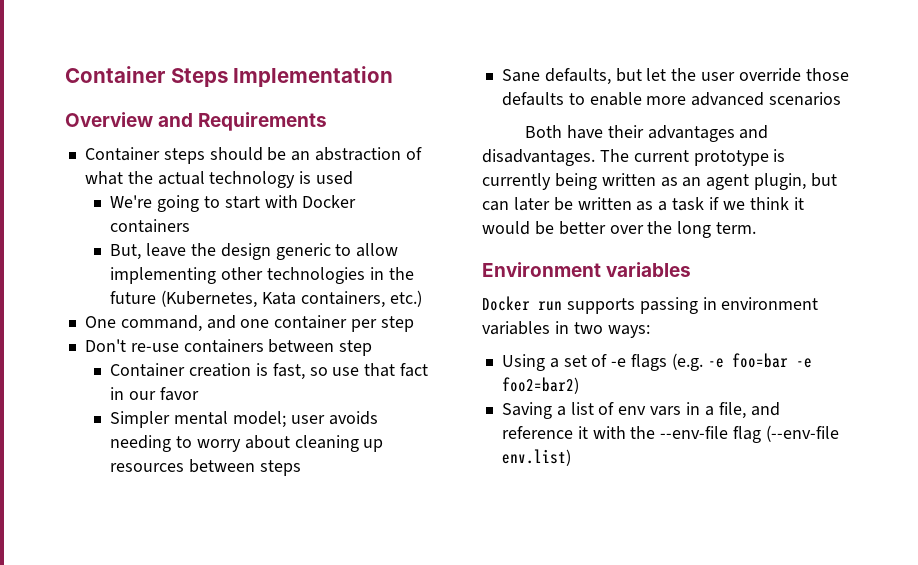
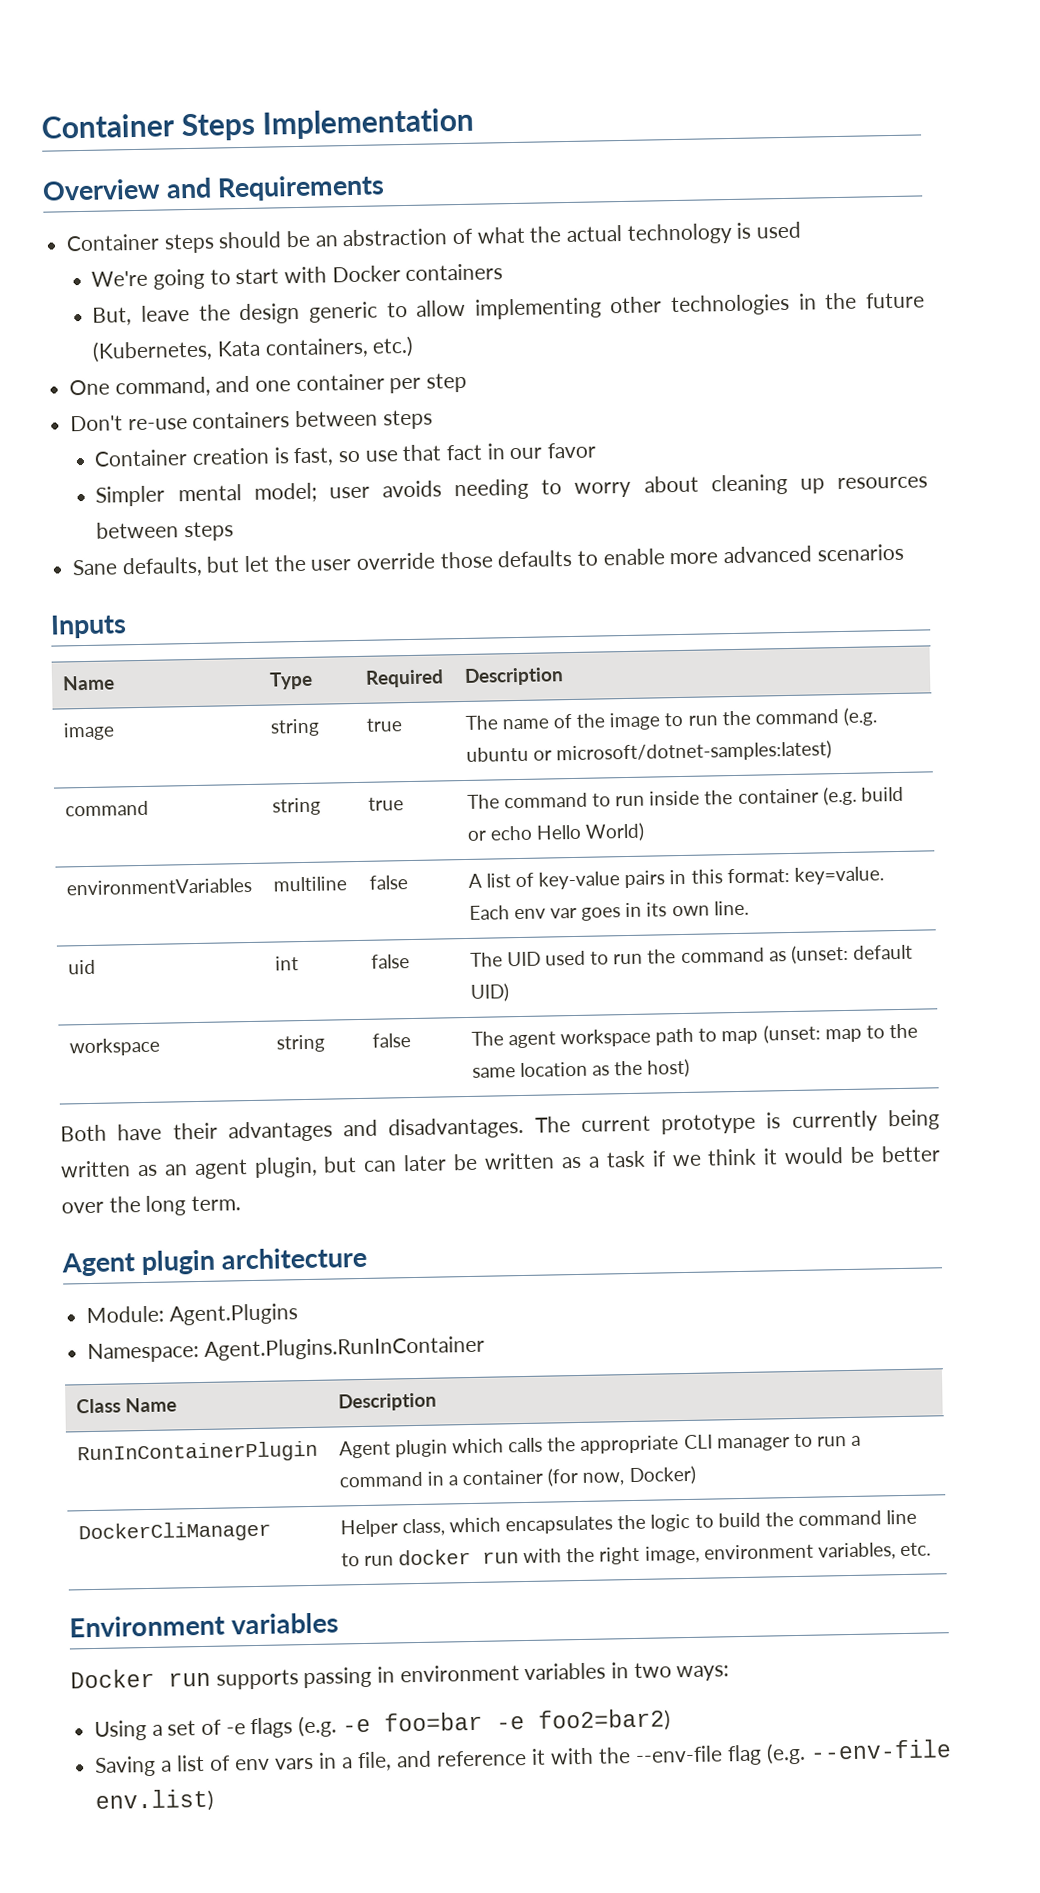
[339,340,373,356] step -> [382,409,433,430] steps
(842, 99) none -> [50,614,127,639] [61,675,115,691] [268,671,313,690] [364,669,444,688] [463,667,564,686] [62,722,115,741] [269,718,320,737] [365,718,402,732] [464,707,877,731] [465,740,833,764] [64,800,149,817] [271,797,321,816] [367,797,404,811] [466,786,904,809] [466,822,646,842] [65,877,252,896] [272,876,347,892] [368,875,408,890] [467,866,884,890] [468,900,749,921] [67,959,96,975] [274,956,299,971] [370,954,410,969] [469,944,913,967] [469,983,510,1002] [68,1037,160,1057] [275,1034,325,1053] [371,1033,411,1048] [470,1023,918,1049] [471,1058,691,1078] // Inputs // Name | Type | Required | Description // image | string | true | The name of the image to run the command (e.g. ubuntu or microsoft/dotnet-samples:latest) // command | string | true | The command to run inside the container (e.g. build or echo Hello World) // environmentVariables | multiline | false | A list of key-value pairs in this format: key=value. Each env var goes in its own line. // uid | int | false | The UID used to run the command as (unset: default UID) // workspace | string | false | The agent workspace path to map (unset: map to the same location as the host)
(757, 228) none -> [61,1246,368,1277] [86,1303,298,1326] [87,1335,485,1364] [75,1397,177,1414] [337,1392,437,1412] [76,1440,318,1465] [338,1433,862,1459] [338,1465,696,1488] [77,1520,271,1544] [339,1509,918,1538] [340,1542,931,1567] // Agent plugin architecture // Module: Agent.Plugins // Namespace: Agent.Plugins.RunInContainer // Class Name | Description // RunInContainerPlugin | Agent plugin which calls the appropriate CLI manager to run a command in a container (for now, Docker) // DockerCliManager | Helper class, which encapsulates the logic to build the command line to run docker run with the right image, environment variables, etc.
[765,425,839,442] (--env-file -> [766,1739,953,1765] (e.g. --env-file

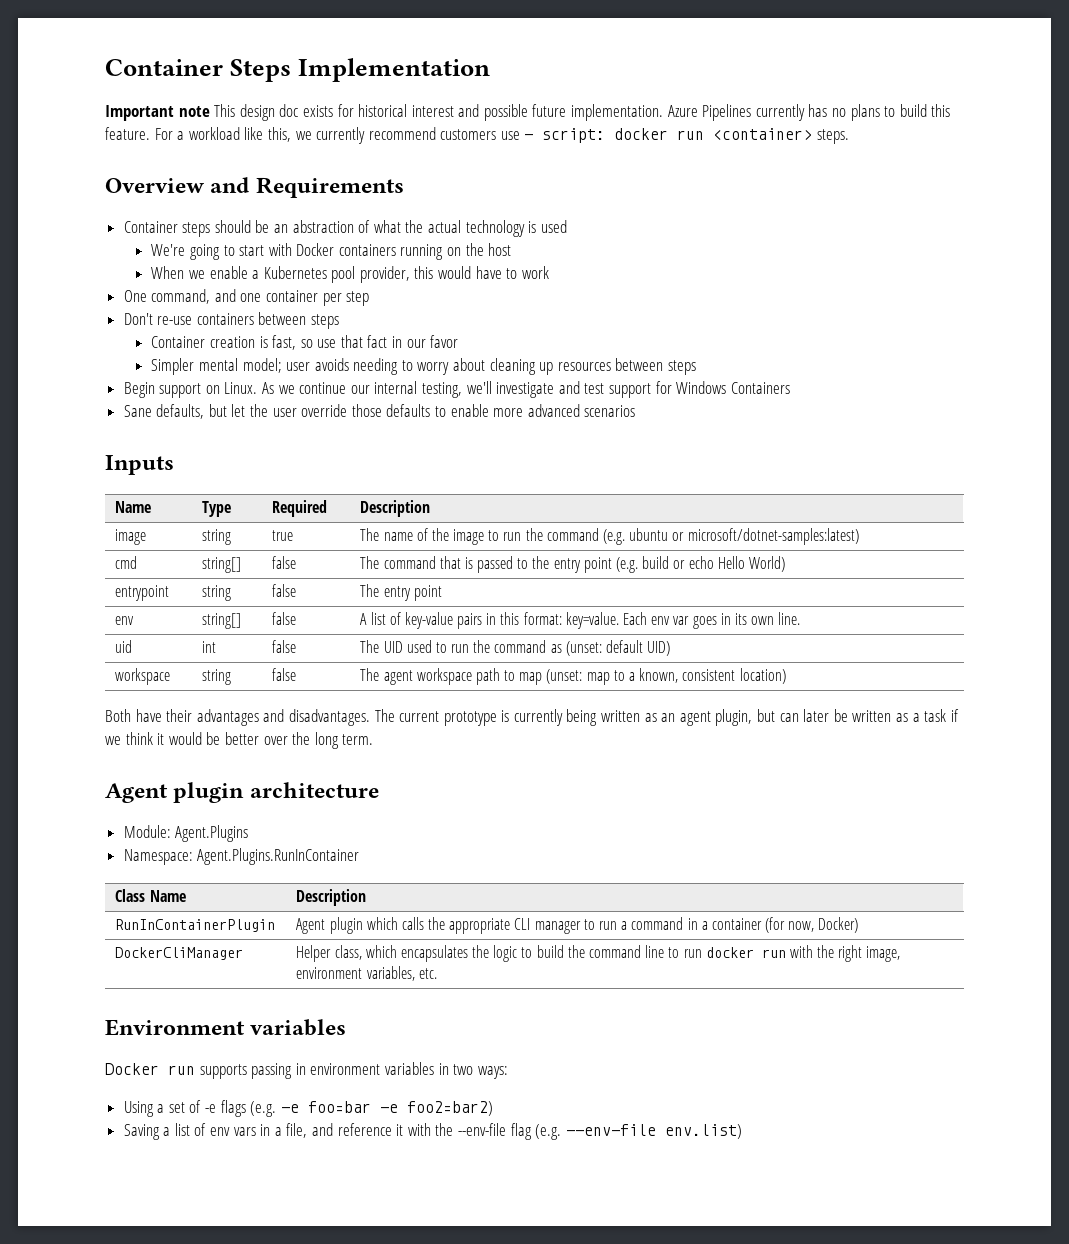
(474, 123) none -> [105,104,951,121] [105,127,850,144] // Important note This design doc exists for historical interest and possible future implementation. Azure Pipelines currently has no plans to build this feature. For a workload like this, we currently recommend customers use - script: docker run <container> steps.
[92,292,925,326] [92,335,415,363] // But, leave the design generic to allow implementing other technologies in the future (Kubernetes, Kata containers, etc.) -> [400,243,512,260] [151,266,549,283] running on the host // When we enable a Kubernetes pool provider, this would have to work
(235, 531) none -> [123,381,790,398] // Begin support on Linux. As we continue our internal testing, we'll investigate and test support for Windows Containers
[64,800,149,817] [271,797,321,816] [367,797,404,811] command | string | true -> [115,556,138,569] [202,557,242,573] [272,556,297,569] cmd | string[] | false
[592,788,819,807] to run inside the container -> [439,556,612,573] that is passed to the entry point
[65,877,252,896] [272,876,347,892] environmentVariables | multiline -> [115,585,170,601] [202,585,232,601] [272,584,297,597] [360,584,442,601] [115,616,135,625] [202,613,242,629] entrypoint | string | false | The entry point // env | string[]
[888,1023,918,1039] [471,1058,691,1078] the same location as the host) -> [629,668,786,684] a known, consistent location)

